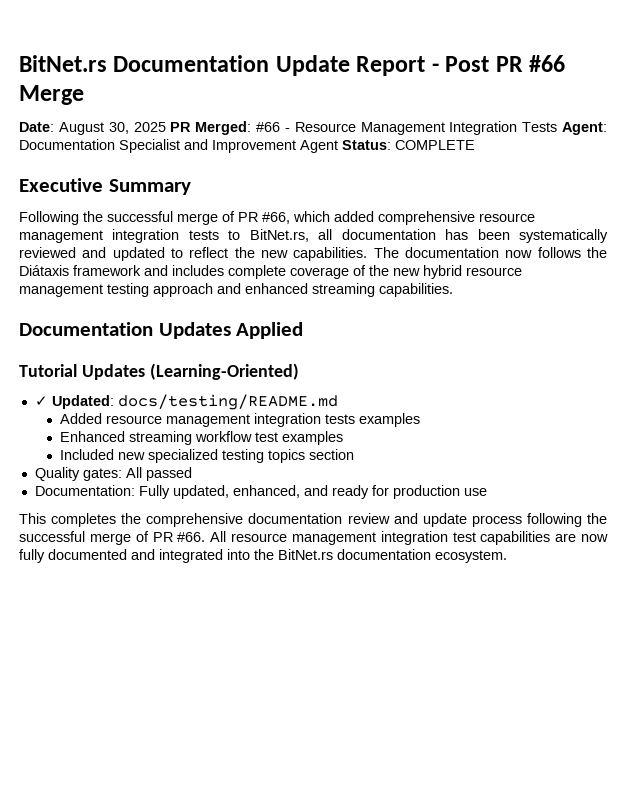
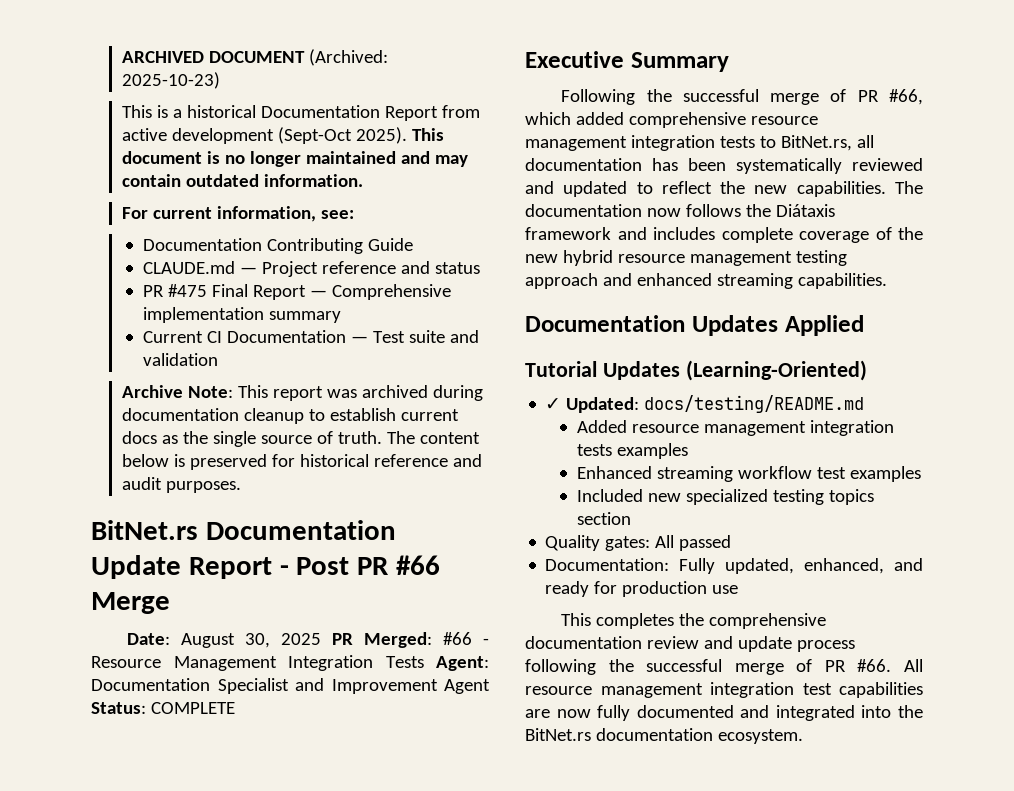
(19, 63) none -> [122,49,389,66] [122,72,221,89] [122,105,481,121] [122,127,445,144] [122,151,469,167] [122,174,364,187] [122,206,355,222] [142,238,413,254] [142,261,480,277] [142,284,451,300] [142,307,341,323] [142,330,479,343] [142,353,218,366] [122,385,484,401] [122,408,460,424] [122,431,481,447] [122,454,483,470] [122,477,242,493] ARCHIVED DOCUMENT (Archived: 2025-10-23) // This is a historical Documentation Report from active development (Sept-Oct 2025). This document is no longer maintained and may contain outdated information. // For current information, see: // Documentation Contributing Guide // CLAUDE.md — Project reference and status // PR #475 Final Report — Comprehensive implementation summary // Current CI Documentation — Test suite and validation // Archive Note: This report was archived during documentation cleanup to establish current docs as the single source of truth. The content below is preserved for historical reference and audit purposes. //

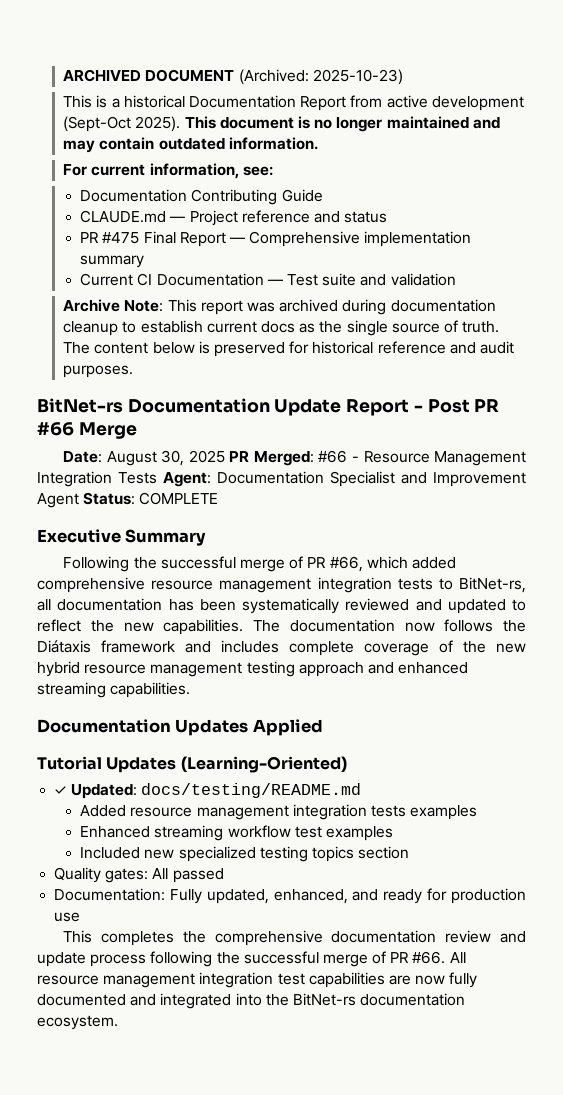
[91,520,198,540] BitNet.rs -> [37,398,123,413] BitNet-rs
[780,135,852,151] BitNet.rs, -> [459,577,527,593] BitNet-rs,
[525,728,591,741] BitNet.rs -> [292,993,356,1006] BitNet-rs

